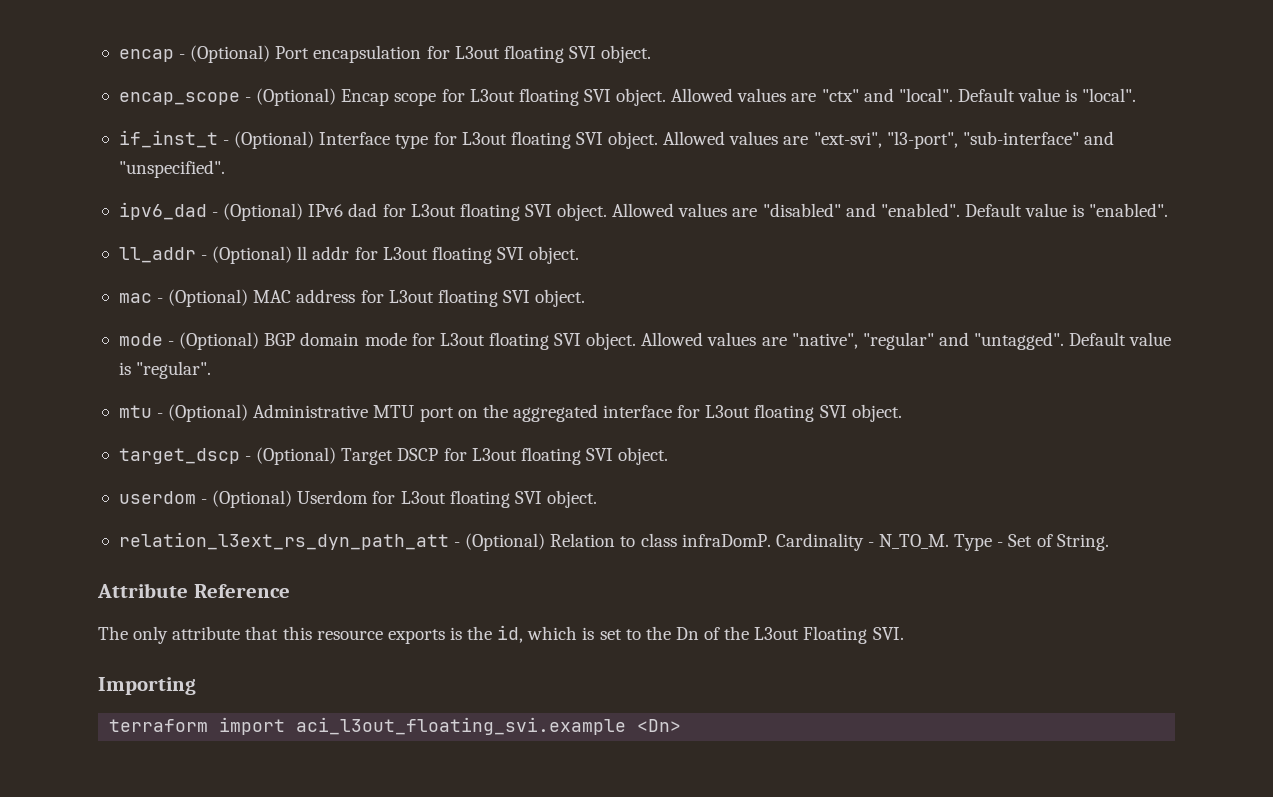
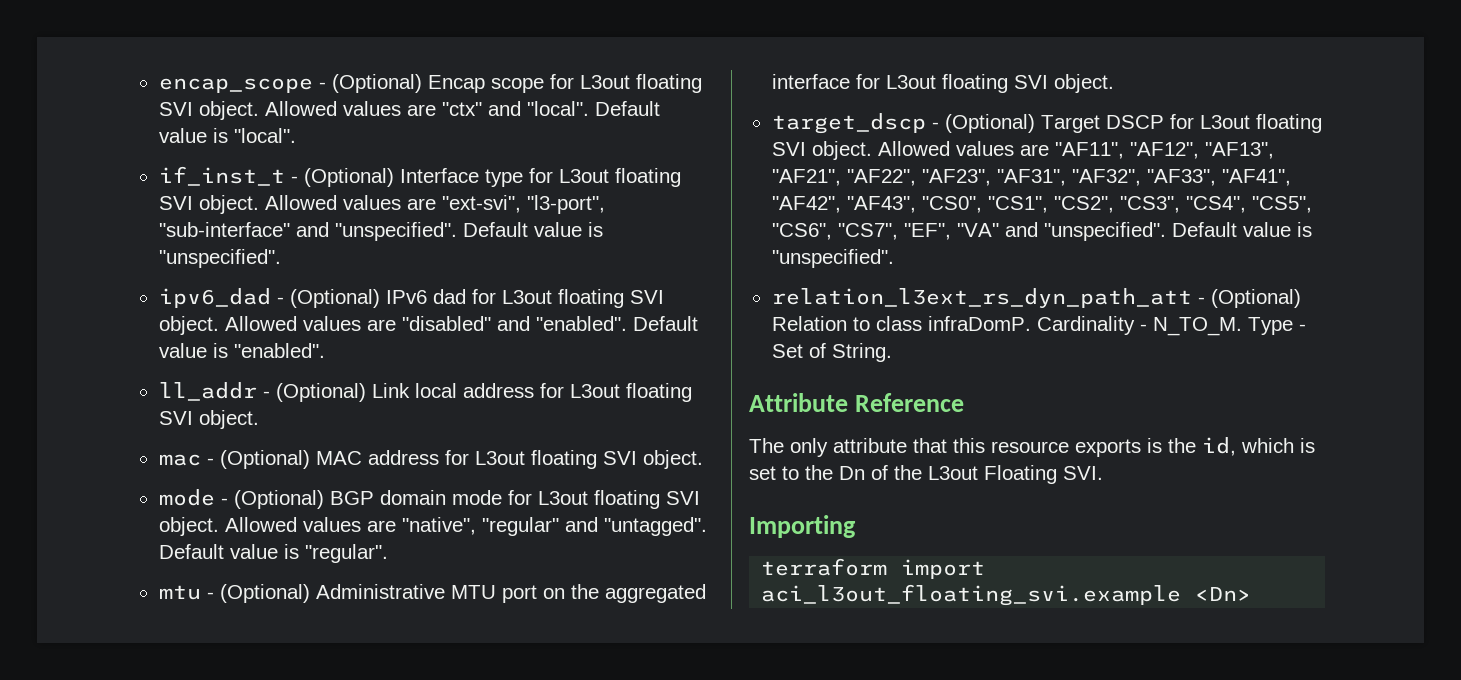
[118,45,652,63] encap - (Optional) Port encapsulation for L3out floating SVI object. // -> (158, 85) none
(225, 169) none -> [462,222,603,237] [158,249,281,268] Default value is "unspecified".
[297,246,350,260] ll addr -> [371,383,534,398] Link local address
[118,490,597,508] // userdom - (Optional) Userdom for L3out floating SVI object. -> [877,141,1274,159] [771,169,1291,186] [771,196,1312,213] [771,222,1312,241] [771,249,894,268] Allowed values are "AF11", "AF12", "AF13", "AF21", "AF22", "AF23", "AF31", "AF32", "AF33", "AF41", "AF42", "AF43", "CS0", "CS1", "CS2", "CS3", "CS4", "CS5", "CS6", "CS7", "EF", "VA" and "unspecified". Default value is "unspecified".

